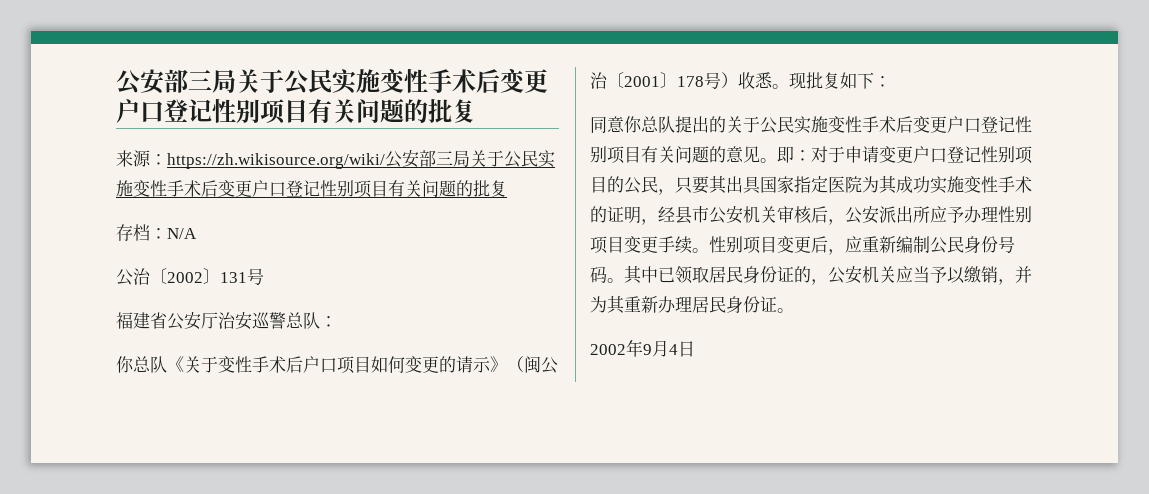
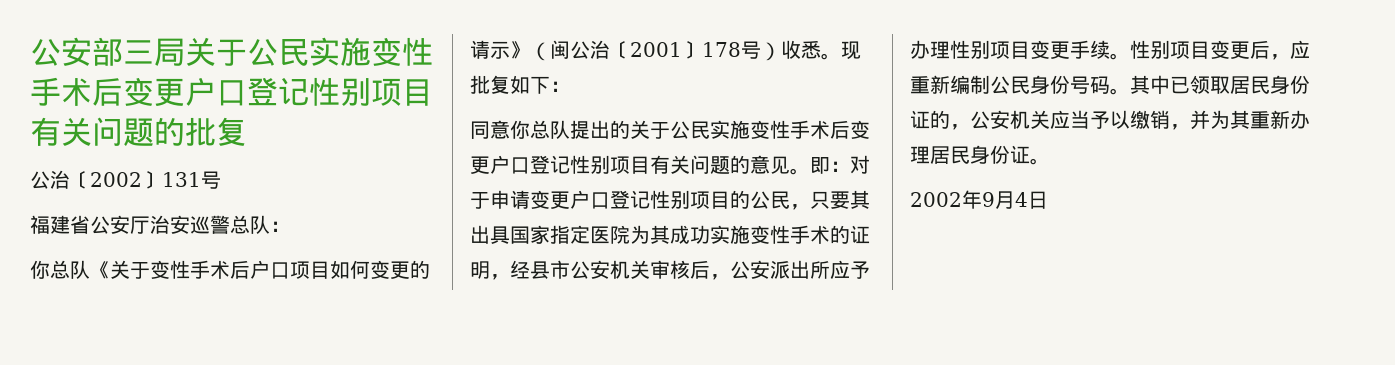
[116,150,555,169] [116,180,507,198] [116,224,197,241] // 来源：https://zh.wikisource.org/wiki/公安部三局关于公民实施变性手术后变更户口登记性别项目有关问题的批复 // 存档：N/A -> (247, 131) none

